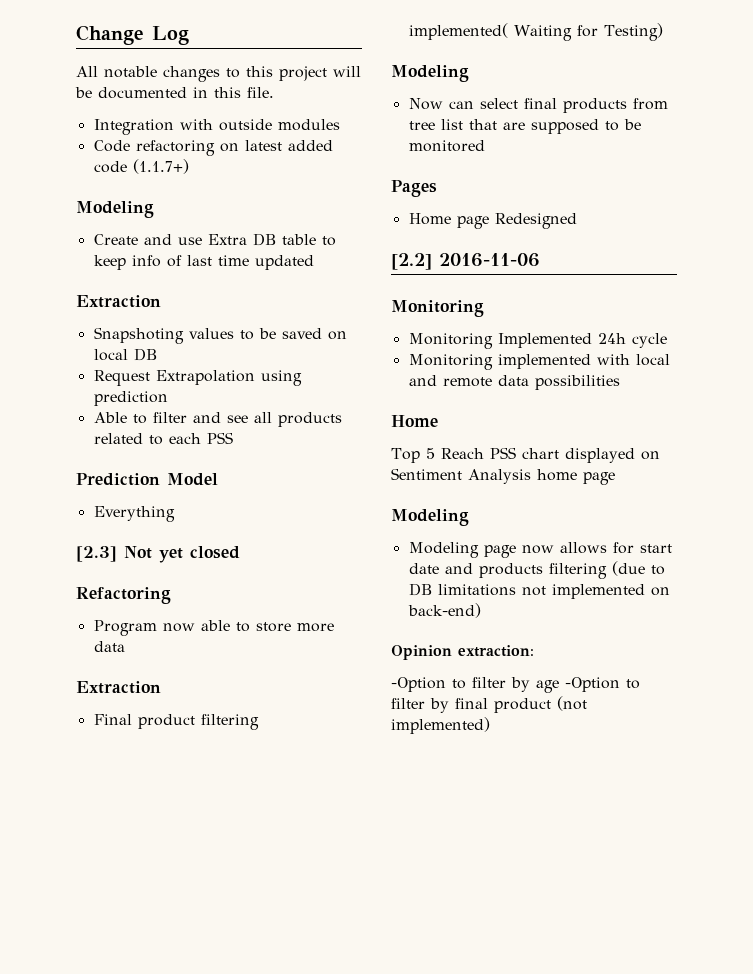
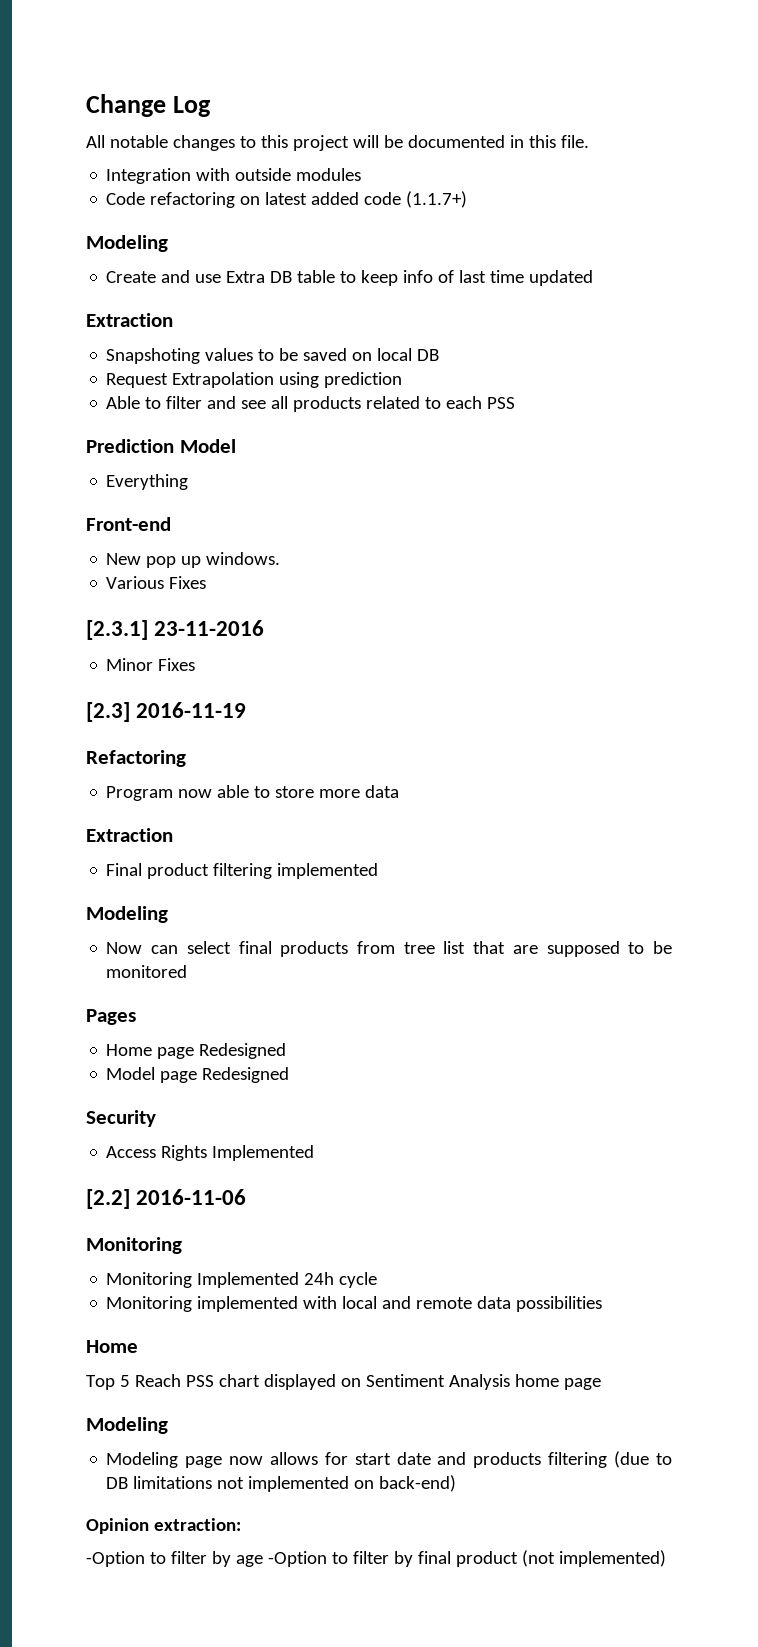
[76,546,240,563] [2.3] Not yet closed -> [86,517,171,531] [106,552,281,568] [106,576,207,589] [86,620,265,640] [106,658,196,671] [86,702,247,722] Front-end // New pop up windows. // Various Fixes // [2.3.1] 23-11-2016 // Minor Fixes // [2.3] 2016-11-19
[408,23,663,41] implemented( Waiting for Testing) -> [277,863,379,879] implemented
(577, 221) none -> [106,1067,290,1083] [86,1110,156,1127] [106,1145,315,1161] // Model page Redesigned // Security // Access Rights Implemented

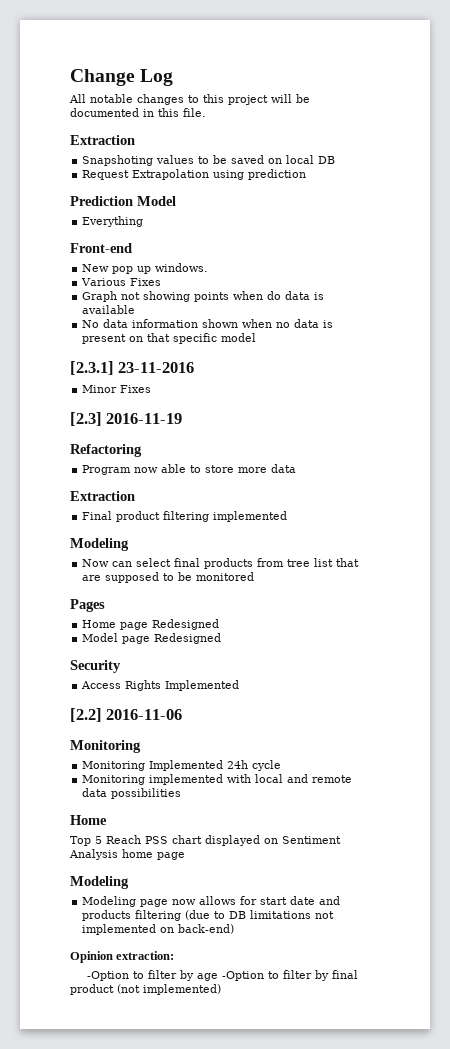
[106,168,362,184] [106,191,468,208] [86,235,168,252] [106,270,594,286] // Integration with outside modules // Code refactoring on latest added code (1.1.7+) // Modeling // Create and use Extra DB table to keep info of last time updated -> (206, 112) none
[106,396,516,412] // Able to filter and see all products related to each PSS -> (307, 174) none
(207, 582) none -> [82,291,325,302] [82,305,136,314] [82,319,334,328] [82,333,257,344] // Graph not showing points when do data is available // No data information shown when no data is present on that specific model

